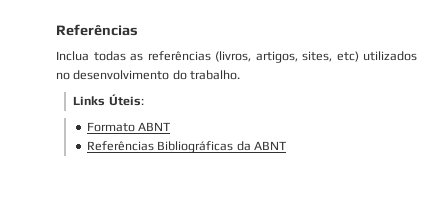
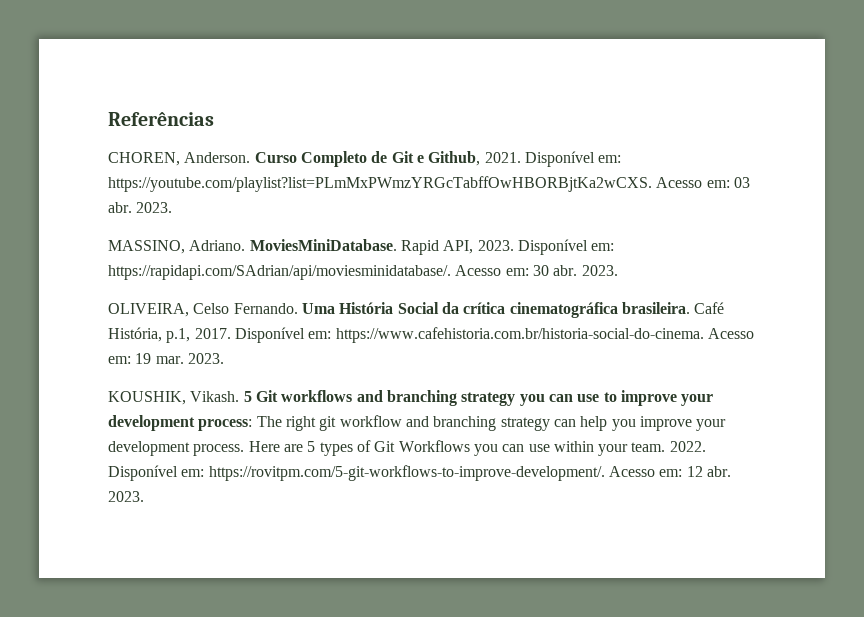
[56,51,417,63] [56,70,241,80] [73,94,144,106] [86,122,171,132] [86,141,287,153] Inclua todas as referências (livros, artigos, sites, etc) utilizados no desenvolvimento do trabalho. // Links Úteis: // Formato ABNT // Referências Bibliográficas da ABNT -> [108,151,622,167] [108,176,750,192] [108,202,173,213] [108,239,615,255] [108,265,618,280] [108,302,725,318] [108,327,754,343] [108,353,224,364] [108,390,714,406] [108,415,727,431] [108,440,706,456] [108,465,731,481] [108,491,144,502] CHOREN, Anderson. Curso Completo de Git e Github, 2021. Disponível em: https://youtube.com/playlist?list=PLmMxPWmzYRGcTabffOwHBORBjtKa2wCXS. Acesso em: 03 abr. 2023. // MASSINO, Adriano. MoviesMiniDatabase. Rapid API, 2023. Disponível em: https://rapidapi.com/SAdrian/api/moviesminidatabase/. Acesso em: 30 abr. 2023. // OLIVEIRA, Celso Fernando. Uma História Social da crítica cinematográfica brasileira. Café História, p.1, 2017. Disponível em: https://www.cafehistoria.com.br/historia-social-do-cinema. Acesso em: 19 mar. 2023. // KOUSHIK, Vikash. 5 Git workflows and branching strategy you can use to improve your development process: The right git workflow and branching strategy can help you improve your development process. Here are 5 types of Git Workflows you can use within your team. 2022. Disponível em: https://rovitpm.com/5-git-workflows-to-improve-development/. Acesso em: 12 abr. 2023.

